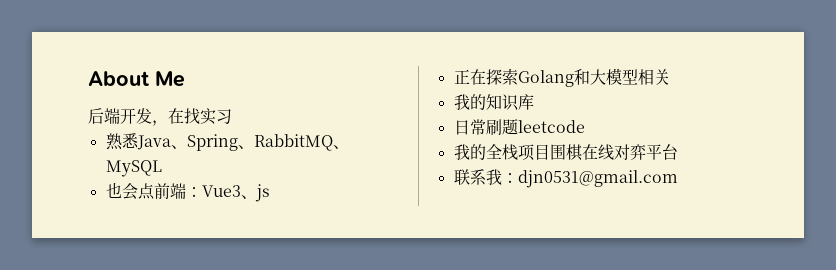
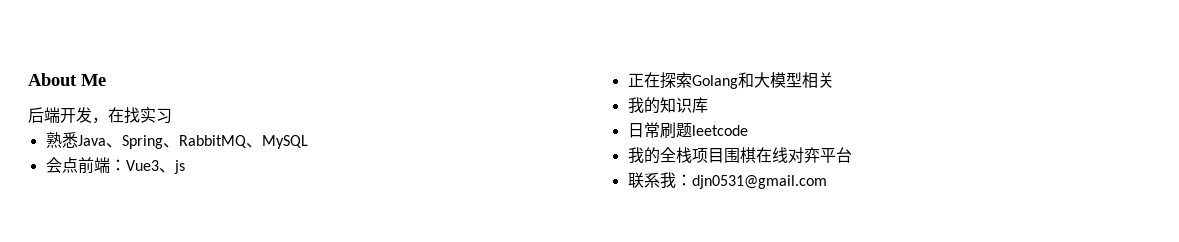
[105,182,122,198] 也 -> (308, 142) none

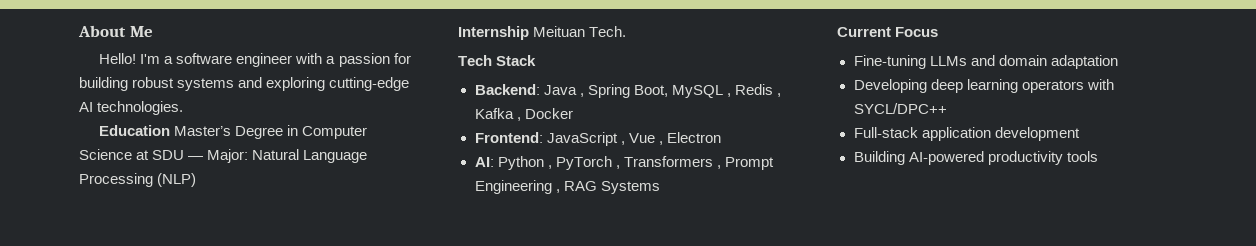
[28,107,172,124] [45,132,308,149] [45,157,185,174] [627,72,834,89] [627,97,708,114] [627,122,748,138] [627,147,852,164] [627,172,827,189] 后端开发，在找实习 // 熟悉Java、Spring、RabbitMQ、MySQL // 会点前端：Vue3、js // 正在探索Golang和大模型相关 // 我的知识库 // 日常刷题leetcode // 我的全栈项目围棋在线对弈平台 // 联系我：djn0531@gmail.com -> [99,53,411,67] [79,77,410,91] [79,101,184,115] [99,125,368,139] [79,149,368,163] [79,173,197,187] [458,26,627,40] [458,55,537,66] [474,84,781,98] [474,108,573,121] [474,132,721,146] [474,156,774,170] [474,180,660,194] [837,27,939,37] [853,55,1118,69] [853,79,1114,93] [853,103,947,114] [853,127,1080,141] [853,151,1098,165] Hello! I'm a software engineer with a passion for building robust systems and exploring cutting-edge AI technologies. // Education Master’s Degree in Computer Science at SDU — Major: Natural Language Processing (NLP) // Internship Meituan Tech. // Tech Stack // Backend: Java , Spring Boot, MySQL , Redis , Kafka , Docker // Frontend: JavaScript , Vue , Electron // AI: Python , PyTorch , Transformers , Prompt Engineering , RAG Systems // Current Focus // Fine-tuning LLMs and domain adaptation // Developing deep learning operators with SYCL/DPC++ // Full-stack application development // Building AI-powered productivity tools

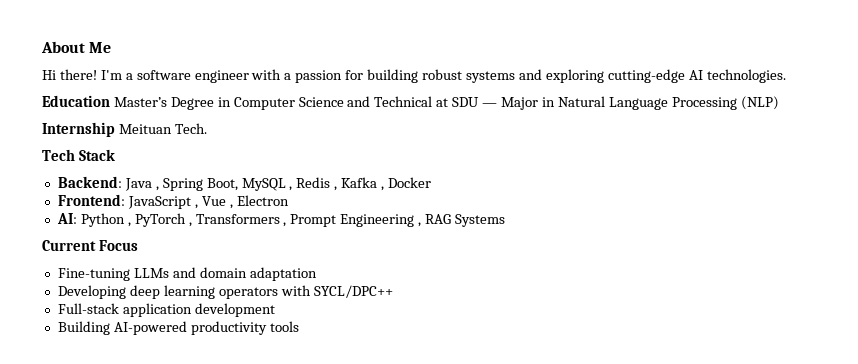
[99,53,137,64] Hello! -> [42,69,97,80] Hi there!
(132, 154) none -> [347,96,433,107] and Technical
[207,149,249,163] Major: -> [501,97,555,110] Major in

